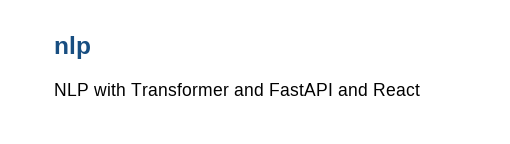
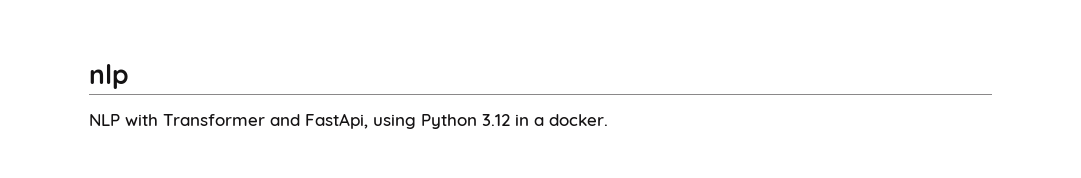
[269,83,420,96] FastAPI and React -> [305,113,608,129] FastApi, using Python 3.12 in a docker.

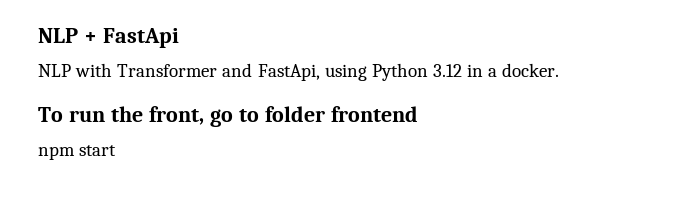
[89,64,129,89] nlp -> [38,28,179,48] NLP + FastApi
(608, 120) none -> [38,106,418,127] [38,145,117,160] // To run the front, go to folder frontend // npm start

